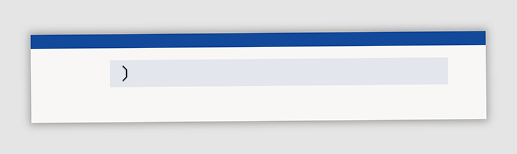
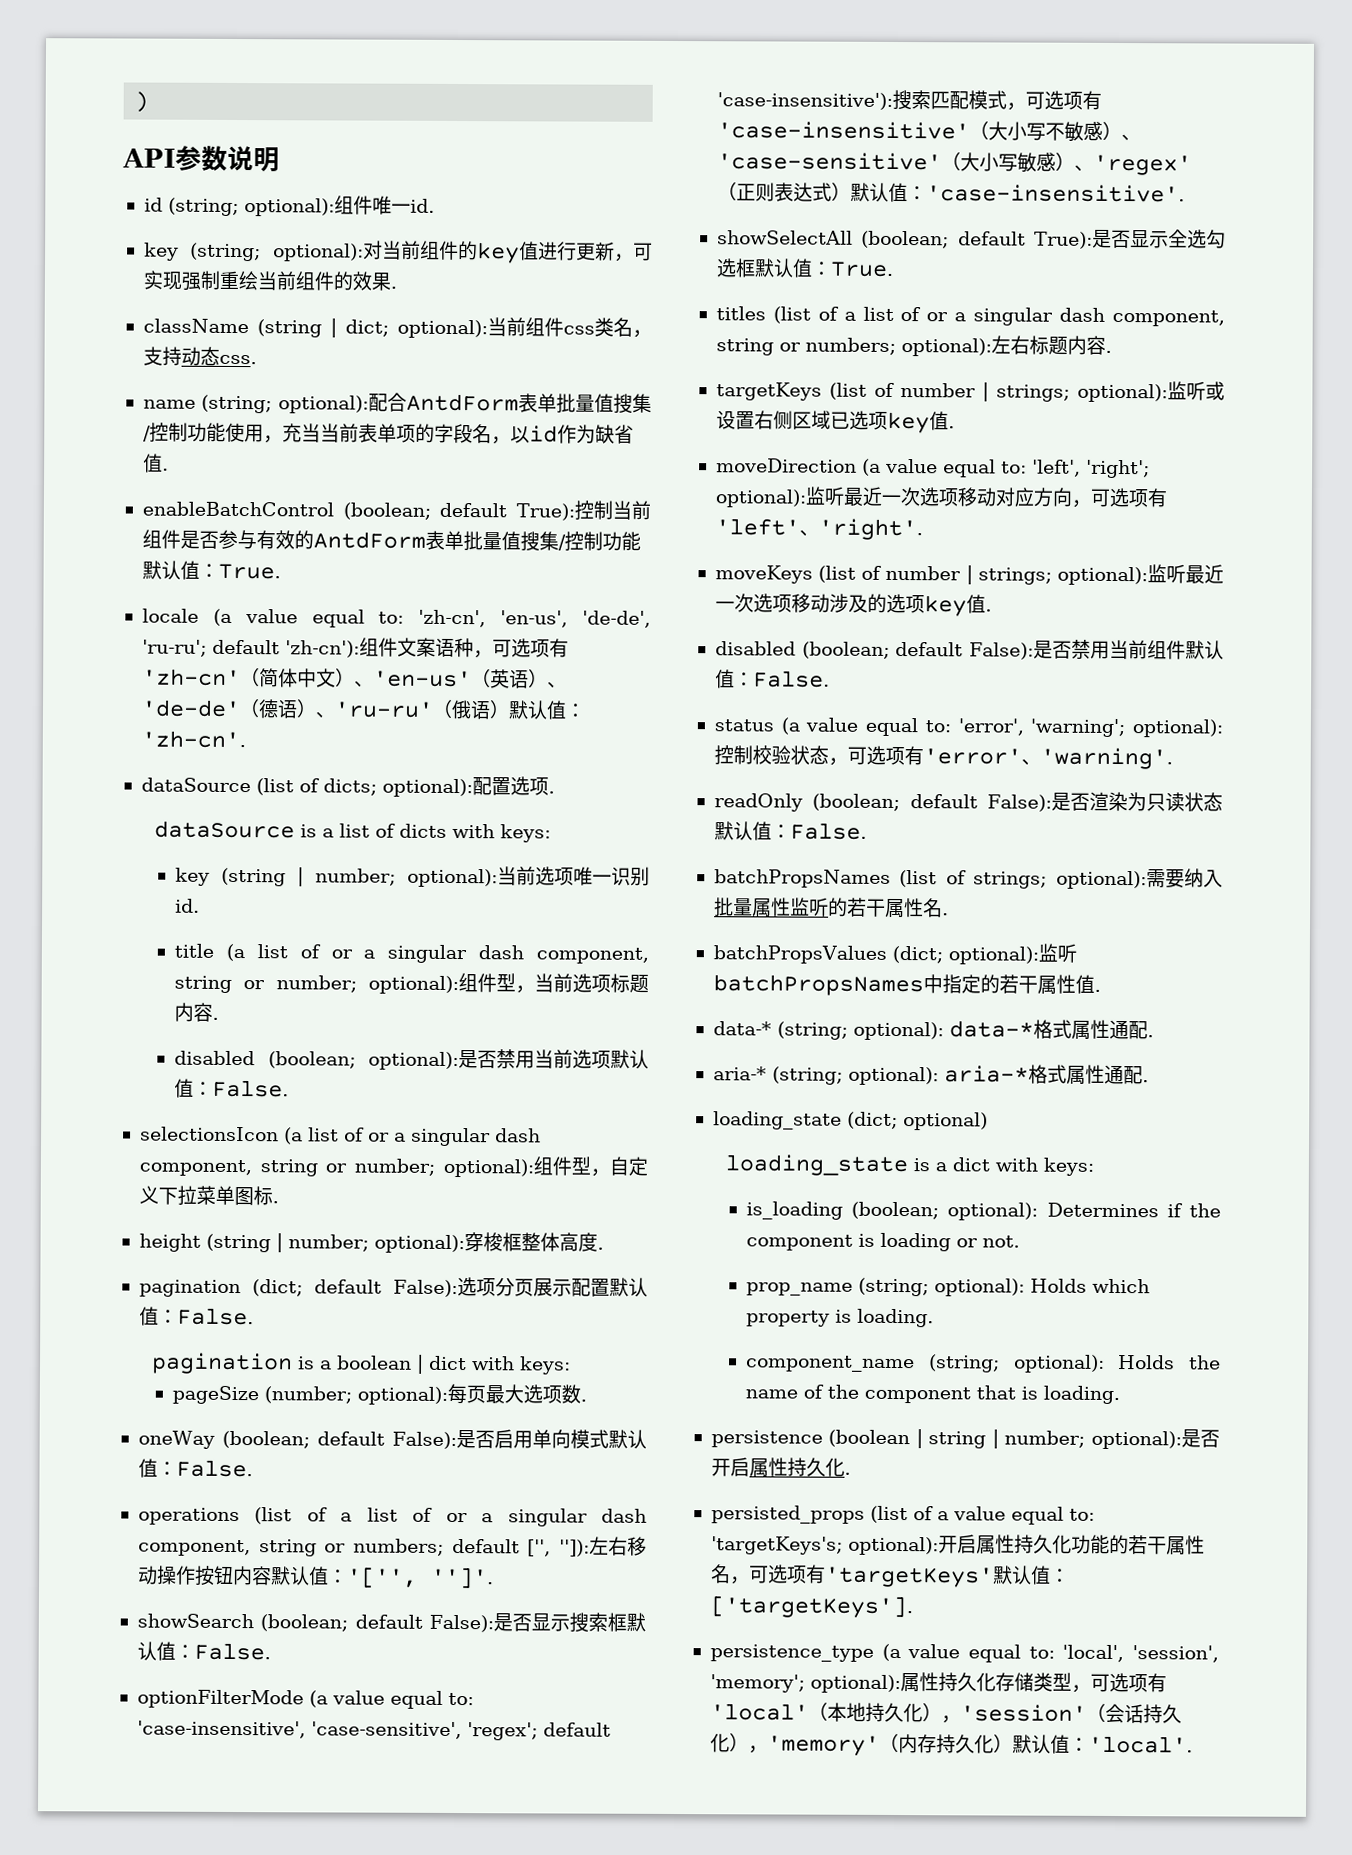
[118,65,131,83] ) -> [134,91,150,113] [122,145,280,173] [143,195,435,217] [143,240,653,264] [142,270,397,291] [142,317,652,339] [142,346,257,366] [142,392,652,414] [142,422,634,445] [142,453,169,473] [141,500,651,521] [141,529,641,552] [141,560,281,580] [141,608,651,628] [141,637,569,659] [141,668,567,689] [140,699,586,720] [140,730,246,749] [140,776,555,798] [154,820,552,843] [175,866,650,888] [175,898,201,913] [174,943,649,964] [174,973,649,995] [174,1002,220,1022] [174,1049,649,1071] [174,1078,290,1098] [139,1126,541,1147] [138,1156,648,1178] [138,1185,279,1206] [138,1232,604,1254] [138,1277,648,1298] [138,1306,254,1326] [151,1352,572,1375] [172,1383,588,1405] [137,1429,647,1450] [137,1458,253,1478] [137,1507,647,1527] [137,1536,647,1557] [137,1565,494,1589] [136,1612,646,1633] [136,1641,271,1661] [136,1689,474,1709] [136,1720,611,1741] [716,89,1102,111] [716,121,1141,142] [716,152,1192,176] [716,182,1185,203] [716,229,1226,249] [715,258,894,278] [715,306,1225,327] [715,335,1112,357] [715,381,1225,403] [715,410,955,434] [715,458,1150,479] [714,486,1167,508] [714,518,923,541] [714,564,1224,586] [714,593,992,617] [714,639,1224,660] [714,669,830,689] [713,717,1223,738] [713,745,1173,770] [713,791,1223,812] [713,821,867,841] [713,868,1223,890] [713,897,949,919] [712,943,1077,965] [712,974,1101,997] [712,1019,1154,1041] [712,1064,1149,1086] [712,1111,988,1131] [725,1154,1095,1177] [746,1201,1221,1221] [746,1232,1021,1252] [746,1277,1151,1297] [746,1308,935,1328] [745,1354,1221,1373] [745,1384,1121,1405] [710,1429,1220,1450] [710,1457,851,1478] [710,1505,1095,1525] [710,1534,1205,1556] [710,1564,1070,1588] [709,1596,913,1619] [709,1643,1219,1663] [709,1672,1167,1694] [709,1702,1182,1724] [709,1733,1193,1756] ) // API参数说明 // id (string; optional):组件唯一id. // key (string; optional):对当前组件的key值进行更新，可实现强制重绘当前组件的效果. // className (string | dict; optional):当前组件css类名，支持动态css. // name (string; optional):配合AntdForm表单批量值搜集/控制功能使用，充当当前表单项的字段名，以id作为缺省值. // enableBatchControl (boolean; default True):控制当前组件是否参与有效的AntdForm表单批量值搜集/控制功能默认值：True. // locale (a value equal to: 'zh-cn', 'en-us', 'de-de', 'ru-ru'; default 'zh-cn'):组件文案语种，可选项有'zh-cn'（简体中文）、'en-us'（英语）、'de-de'（德语）、'ru-ru'（俄语）默认值：'zh-cn'. // dataSource (list of dicts; optional):配置选项. // dataSource is a list of dicts with keys: // key (string | number; optional):当前选项唯一识别id. // title (a list of or a singular dash component, string or number; optional):组件型，当前选项标题内容. // disabled (boolean; optional):是否禁用当前选项默认值：False. // selectionsIcon (a list of or a singular dash component, string or number; optional):组件型，自定义下拉菜单图标. // height (string | number; optional):穿梭框整体高度. // pagination (dict; default False):选项分页展示配置默认值：False. // pagination is a boolean | dict with keys: // pageSize (number; optional):每页最大选项数. // oneWay (boolean; default False):是否启用单向模式默认值：False. // operations (list of a list of or a singular dash component, string or numbers; default ['', '']):左右移动操作按钮内容默认值：'['', '']'. // showSearch (boolean; default False):是否显示搜索框默认值：False. // optionFilterMode (a value equal to: 'case-insensitive', 'case-sensitive', 'regex'; default 'case-insensitive'):搜索匹配模式，可选项有'case-insensitive'（大小写不敏感）、'case-sensitive'（大小写敏感）、'regex'（正则表达式）默认值：'case-insensitive'. // showSelectAll (boolean; default True):是否显示全选勾选框默认值：True. // titles (list of a list of or a singular dash component, string or numbers; optional):左右标题内容. // targetKeys (list of number | strings; optional):监听或设置右侧区域已选项key值. // moveDirection (a value equal to: 'left', 'right'; optional):监听最近一次选项移动对应方向，可选项有'left'、'right'. // moveKeys (list of number | strings; optional):监听最近一次选项移动涉及的选项key值. // disabled (boolean; default False):是否禁用当前组件默认值：False. // status (a value equal to: 'error', 'warning'; optional):控制校验状态，可选项有'error'、'warning'. // readOnly (boolean; default False):是否渲染为只读状态默认值：False. // batchPropsNames (list of strings; optional):需要纳入批量属性监听的若干属性名. // batchPropsValues (dict; optional):监听batchPropsNames中指定的若干属性值. // data-* (string; optional): data-*格式属性通配. // aria-* (string; optional): aria-*格式属性通配. // loading_state (dict; optional) // loading_state is a dict with keys: // is_loading (boolean; optional): Determines if the component is loading or not. // prop_name (string; optional): Holds which property is loading. // component_name (string; optional): Holds the name of the component that is loading. // persistence (boolean | string | number; optional):是否开启属性持久化. // persisted_props (list of a value equal to: 'targetKeys's; optional):开启属性持久化功能的若干属性名，可选项有'targetKeys'默认值：['targetKeys']. // persistence_type (a value equal to: 'local', 'session', 'memory'; optional):属性持久化存储类型，可选项有'local'（本地持久化），'session'（会话持久化），'memory'（内存持久化）默认值：'local'.

